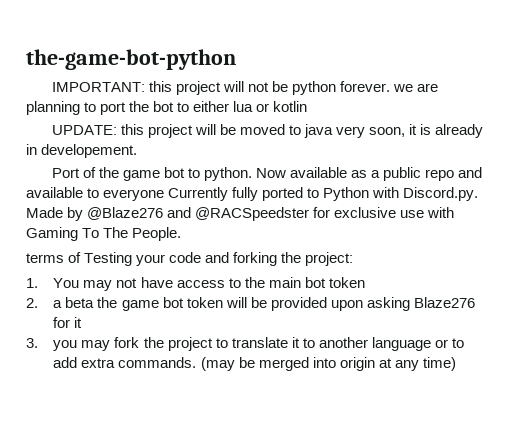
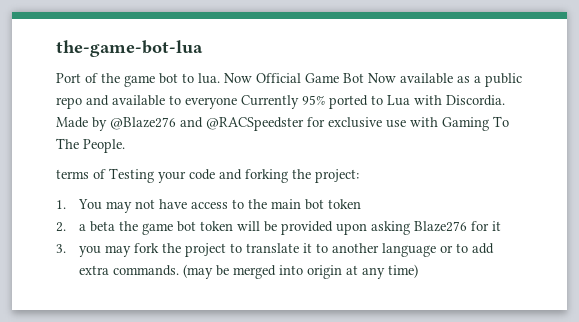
[26,49,236,70] [51,81,439,95] [26,101,308,115] [51,124,484,138] [26,144,138,158] the-game-bot-python // IMPORTANT: this project will not be python forever. we are planning to port the bot to either lua or kotlin // UPDATE: this project will be moved to java very soon, it is already in developement. -> [56,40,203,57] the-game-bot-lua
[204,167,253,181] python. -> [198,73,364,84] lua. Now Official Game Bot
[232,187,259,201] fully -> [302,95,325,105] 95%
[323,187,479,201] Python with Discord.py. -> [387,95,505,106] Lua with Discordia.

